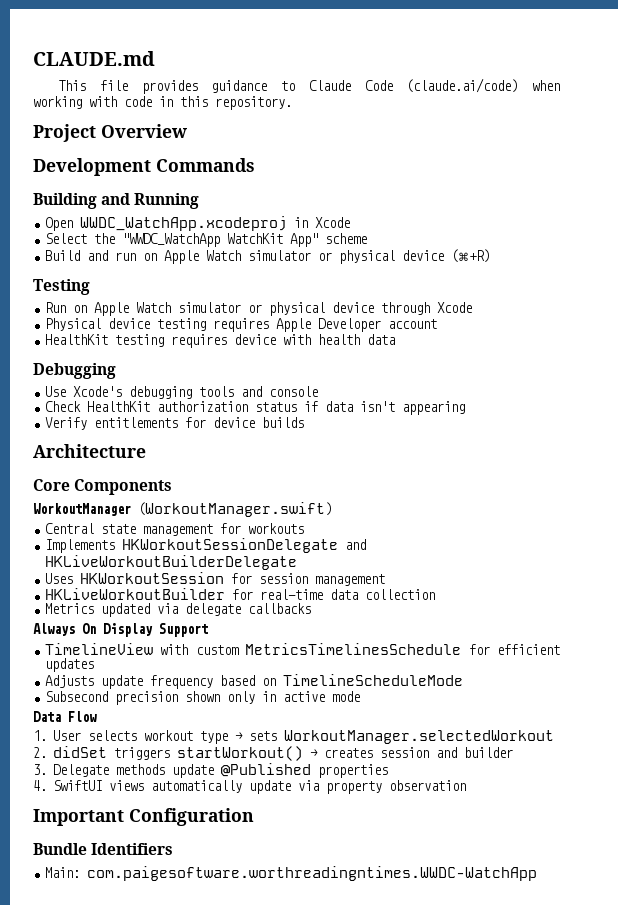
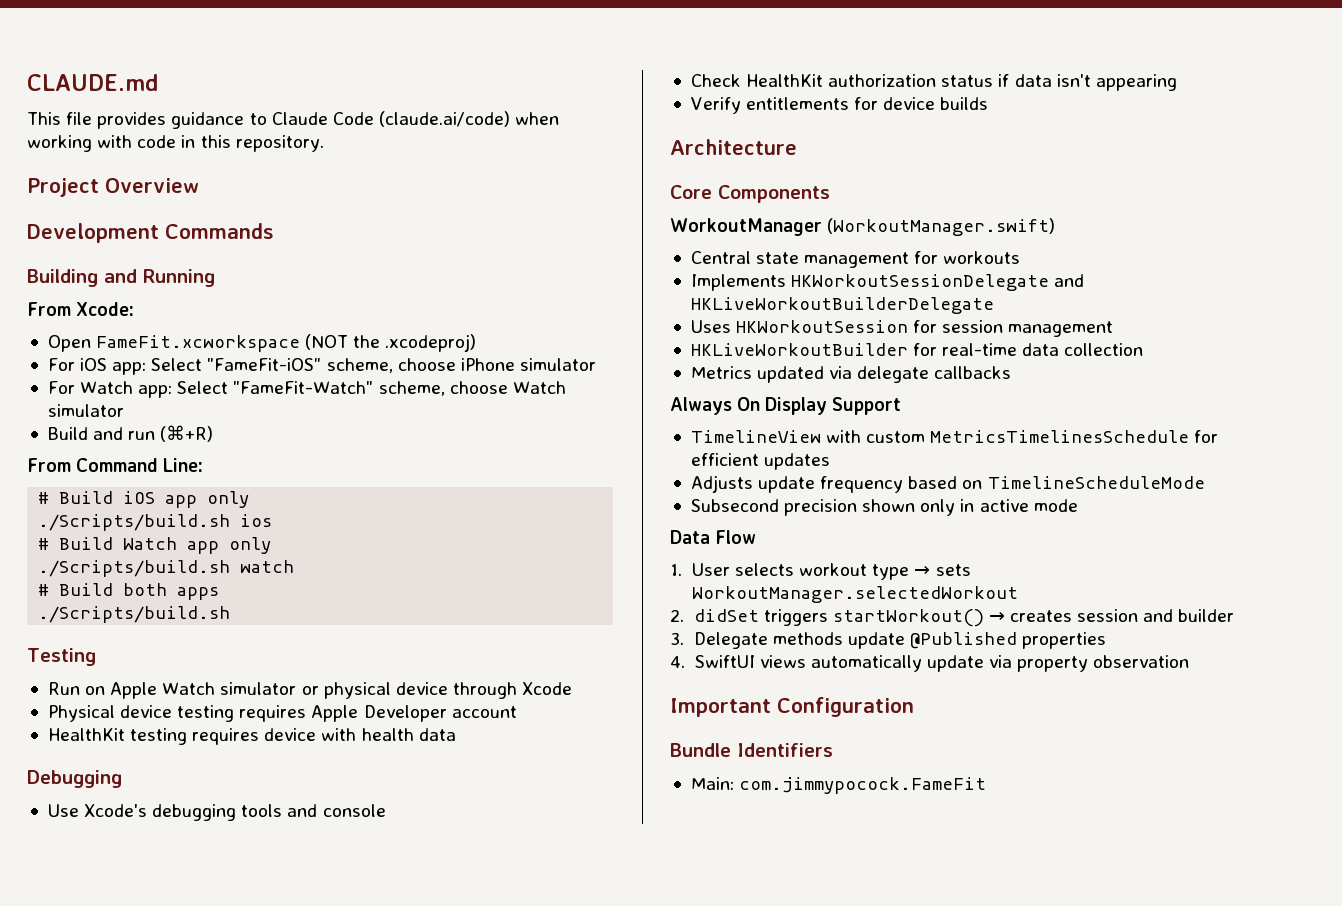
(200, 201) none -> [27,302,135,316] // From Xcode:
[80,216,351,231] [45,233,368,247] [45,249,491,264] WWDC_WatchApp.xcodeproj in Xcode // Select the "WWDC_WatchApp WatchKit App" scheme // Build and run on Apple Watch simulator or physical device (⌘+R) -> [96,334,477,352] [47,358,596,375] [47,381,566,398] [47,404,124,417] [47,425,214,442] [27,458,204,472] [38,491,250,508] [38,514,273,531] [38,537,272,554] [38,560,295,577] [38,583,220,600] [38,606,231,623] FameFit.xcworkspace (NOT the .xcodeproj) // For iOS app: Select "FameFit-iOS" scheme, choose iPhone simulator // For Watch app: Select "FameFit-Watch" scheme, choose Watch simulator // Build and run (⌘+R) // From Command Line: // # Build iOS app only // ./Scripts/build.sh ios // # Build Watch app only // ./Scripts/build.sh watch // # Build both apps // ./Scripts/build.sh
[87,866,538,881] com.paigesoftware.worthreadingntimes.WWDC-WatchApp -> [739,777,987,794] com.jimmypocock.FameFit

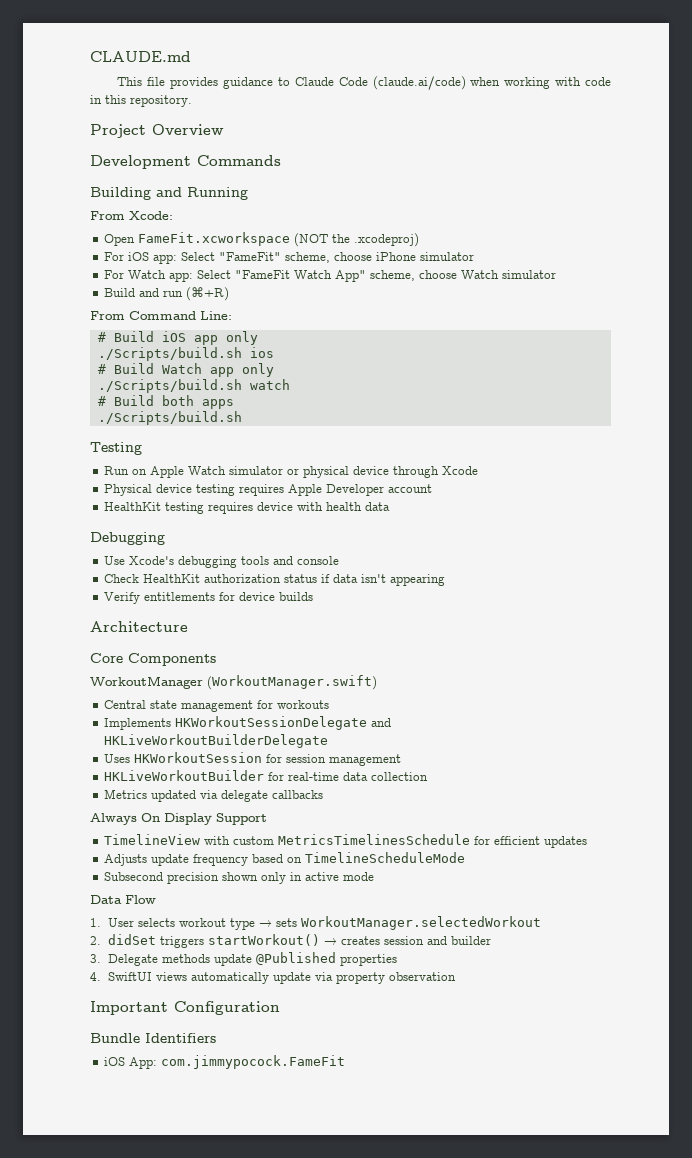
[207,358,322,371] "FameFit-iOS" -> [219,252,282,261] "FameFit"
[233,381,374,394] "FameFit-Watch" -> [235,270,367,282] "FameFit Watch App"
[690,777,734,790] Main: -> [104,1057,158,1069] iOS App:

